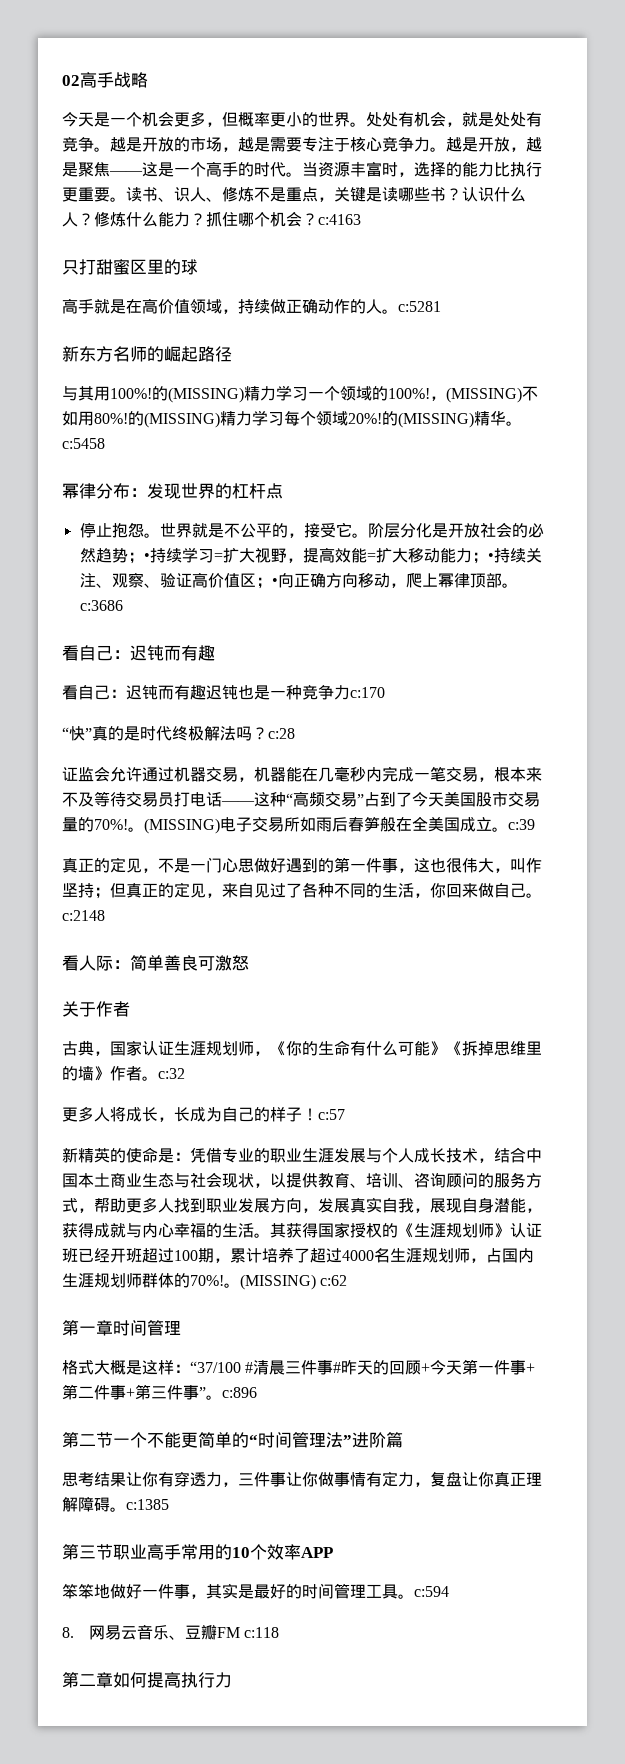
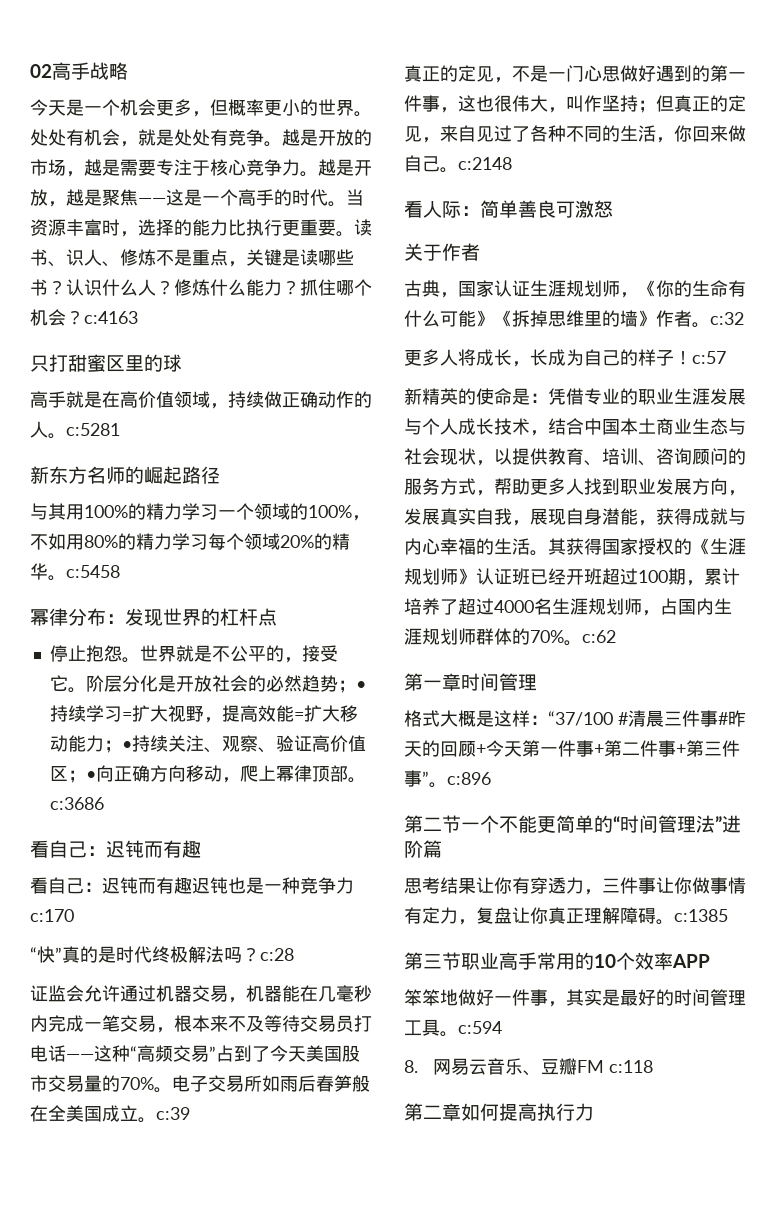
[110,386,244,403] 100%!的(MISSING) -> [84,503,146,520] 100%的
[388,386,538,403] [62,411,220,428] 100%!，(MISSING)不如用80%!的(MISSING) -> [308,505,370,521] [30,533,136,550] 100%，不如用80%的
[348,411,474,428] 20%!的(MISSING) -> [280,533,332,550] 20%的
[94,818,220,834] 70%!。(MISSING) -> [120,1077,172,1093] 70%。
[190,1274,316,1290] 70%!。(MISSING) -> [530,630,582,646] 70%。

